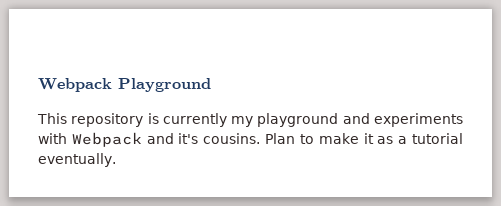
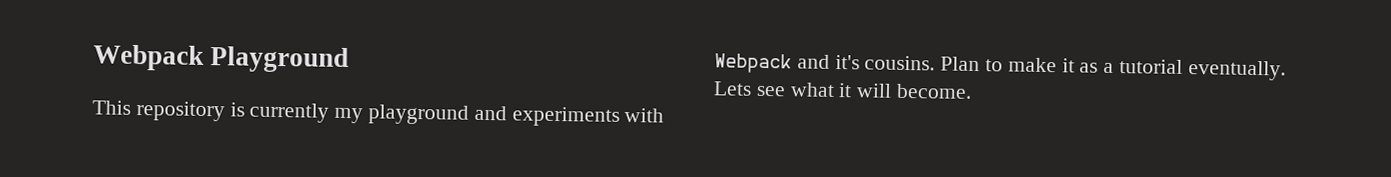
(116, 160) none -> [713,81,973,99] Lets see what it will become.

